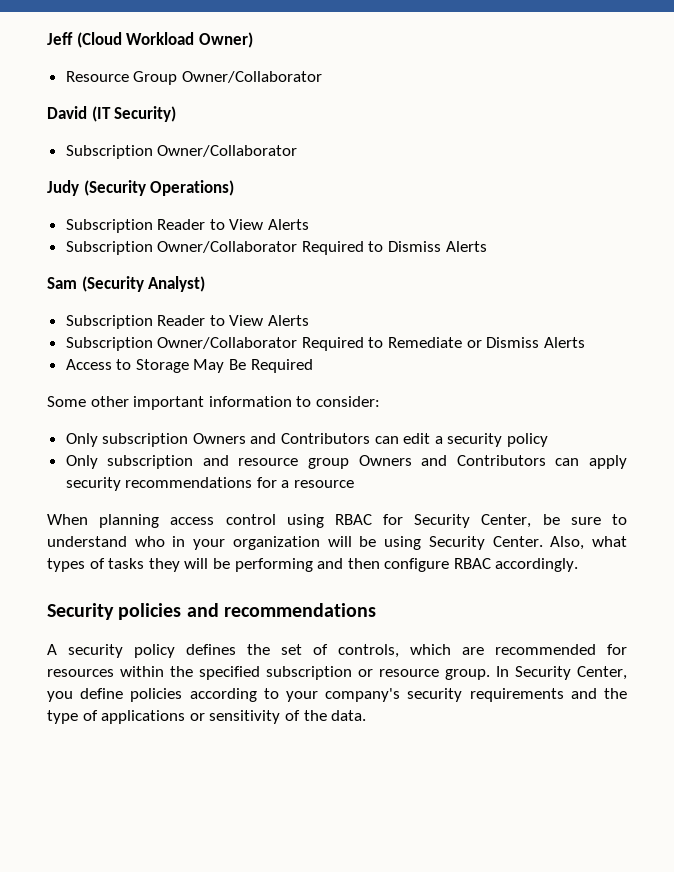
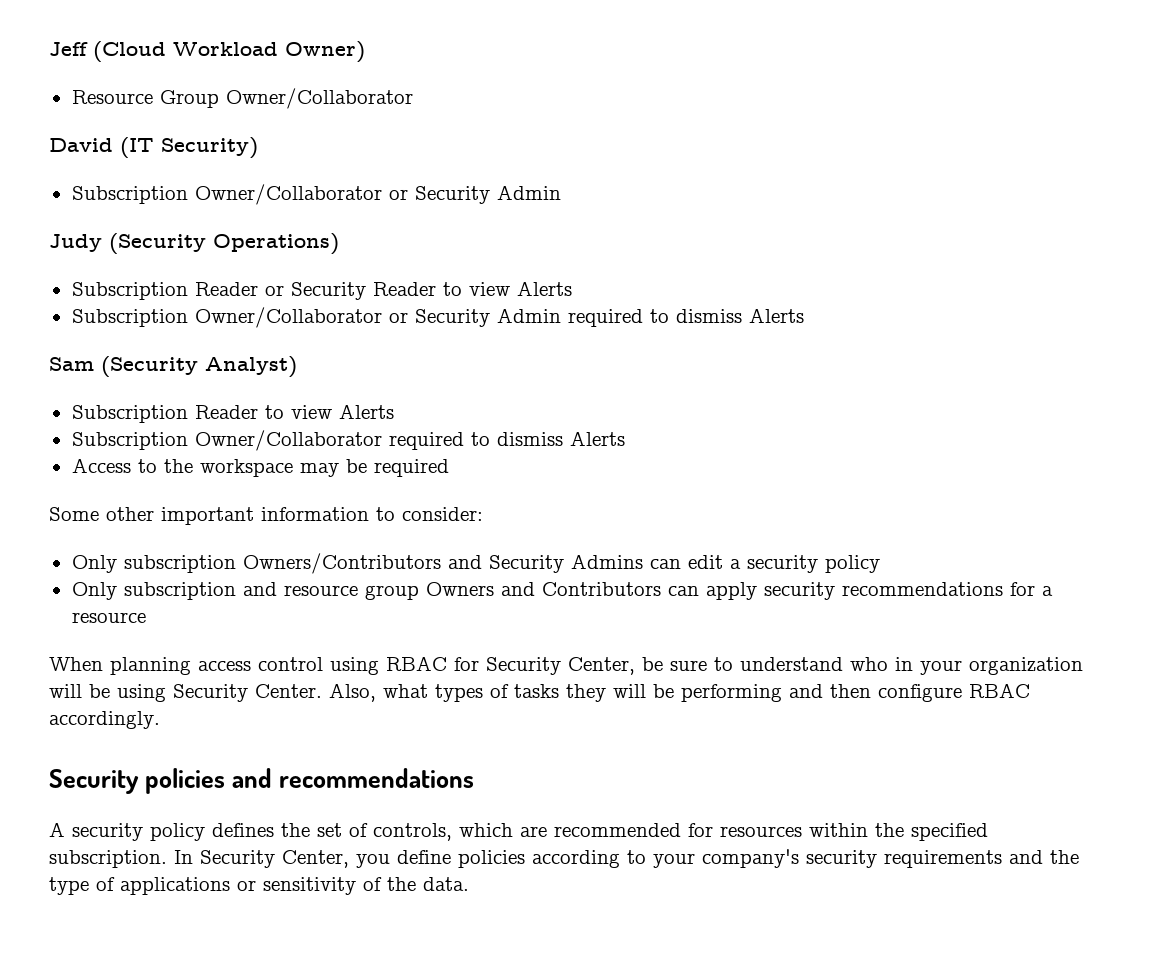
(298, 151) none -> [388,185,561,204] or Security Admin
[209,219,310,230] [65,241,442,255] to View Alerts // Subscription Owner/Collaborator Required to Dismiss -> [264,281,572,300] [71,307,742,328] or Security Reader to view Alerts // Subscription Owner/Collaborator or Security Admin required to dismiss
[229,315,310,326] [65,337,585,351] [65,359,313,373] View Alerts // Subscription Owner/Collaborator Required to Remediate or Dismiss Alerts // Access to Storage May Be Required -> [290,404,394,419] [71,430,625,451] [71,458,449,477] view Alerts // Subscription Owner/Collaborator required to dismiss Alerts // Access to the workspace may be required
[192,433,371,444] Owners and Contributors -> [242,553,643,574] Owners/Contributors and Security Admins
[266,666,490,680] subscription or resource group. -> [49,850,167,868] subscription.

